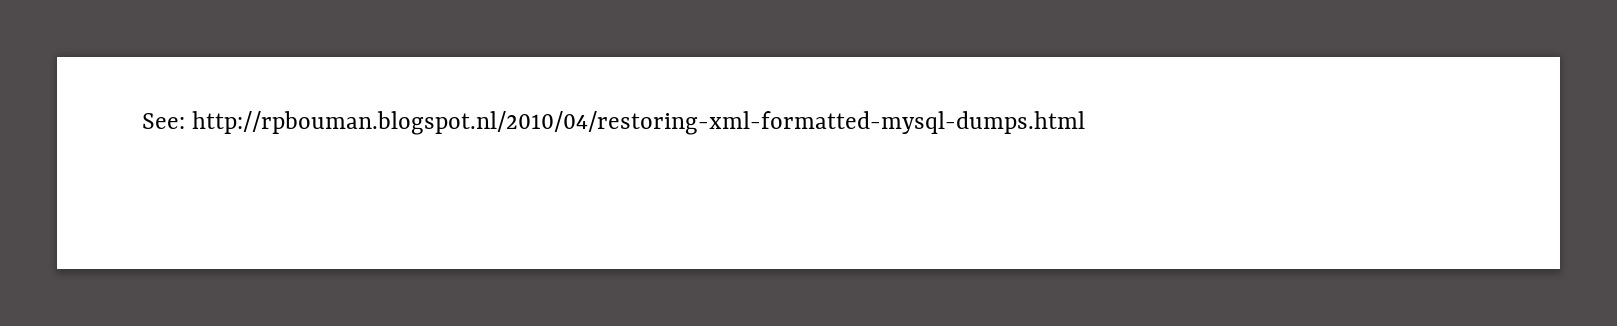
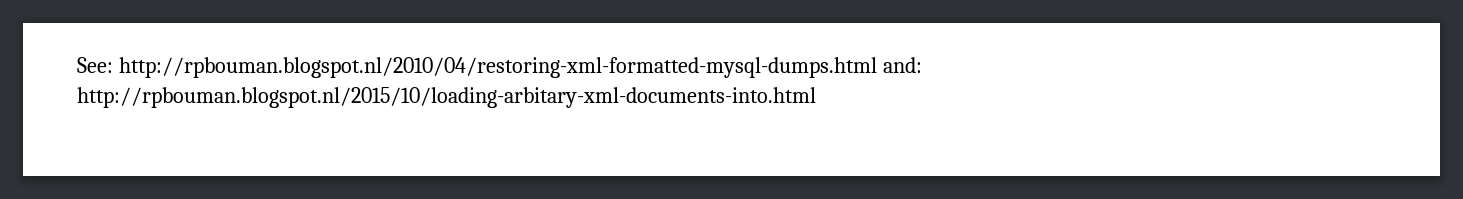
(1086, 123) none -> [882,57,922,73] [77,87,816,108] and: http://rpbouman.blogspot.nl/2015/10/loading-arbitary-xml-documents-into.html

